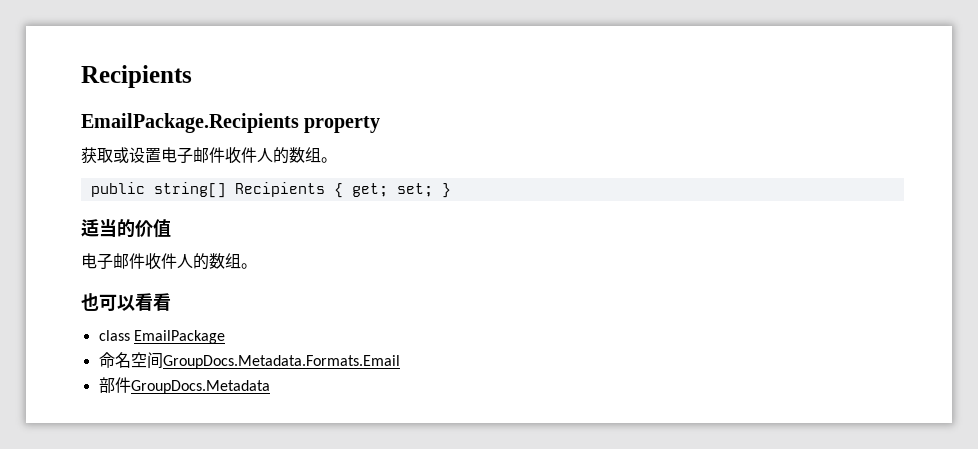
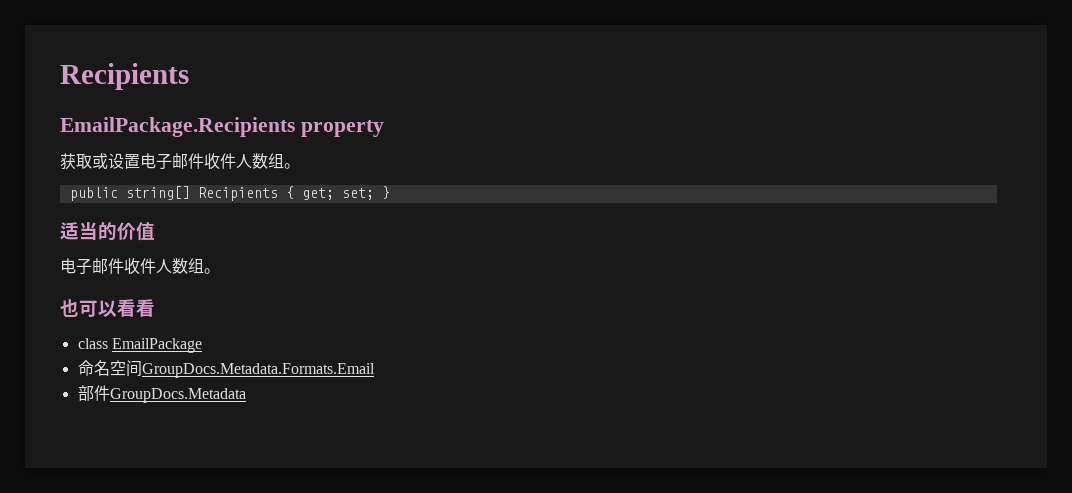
[273,147,289,164] 的 -> (252, 161) none
[193,253,209,270] 的 -> (172, 266) none

